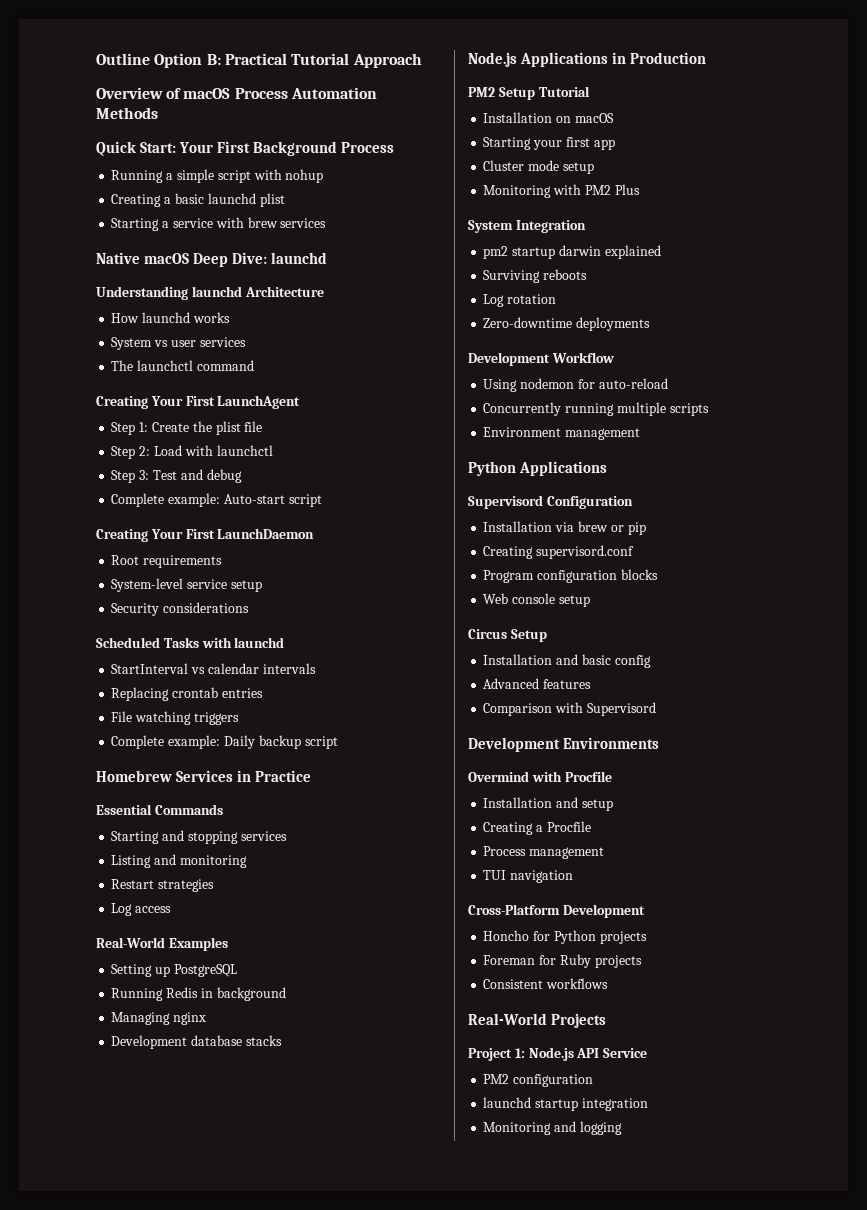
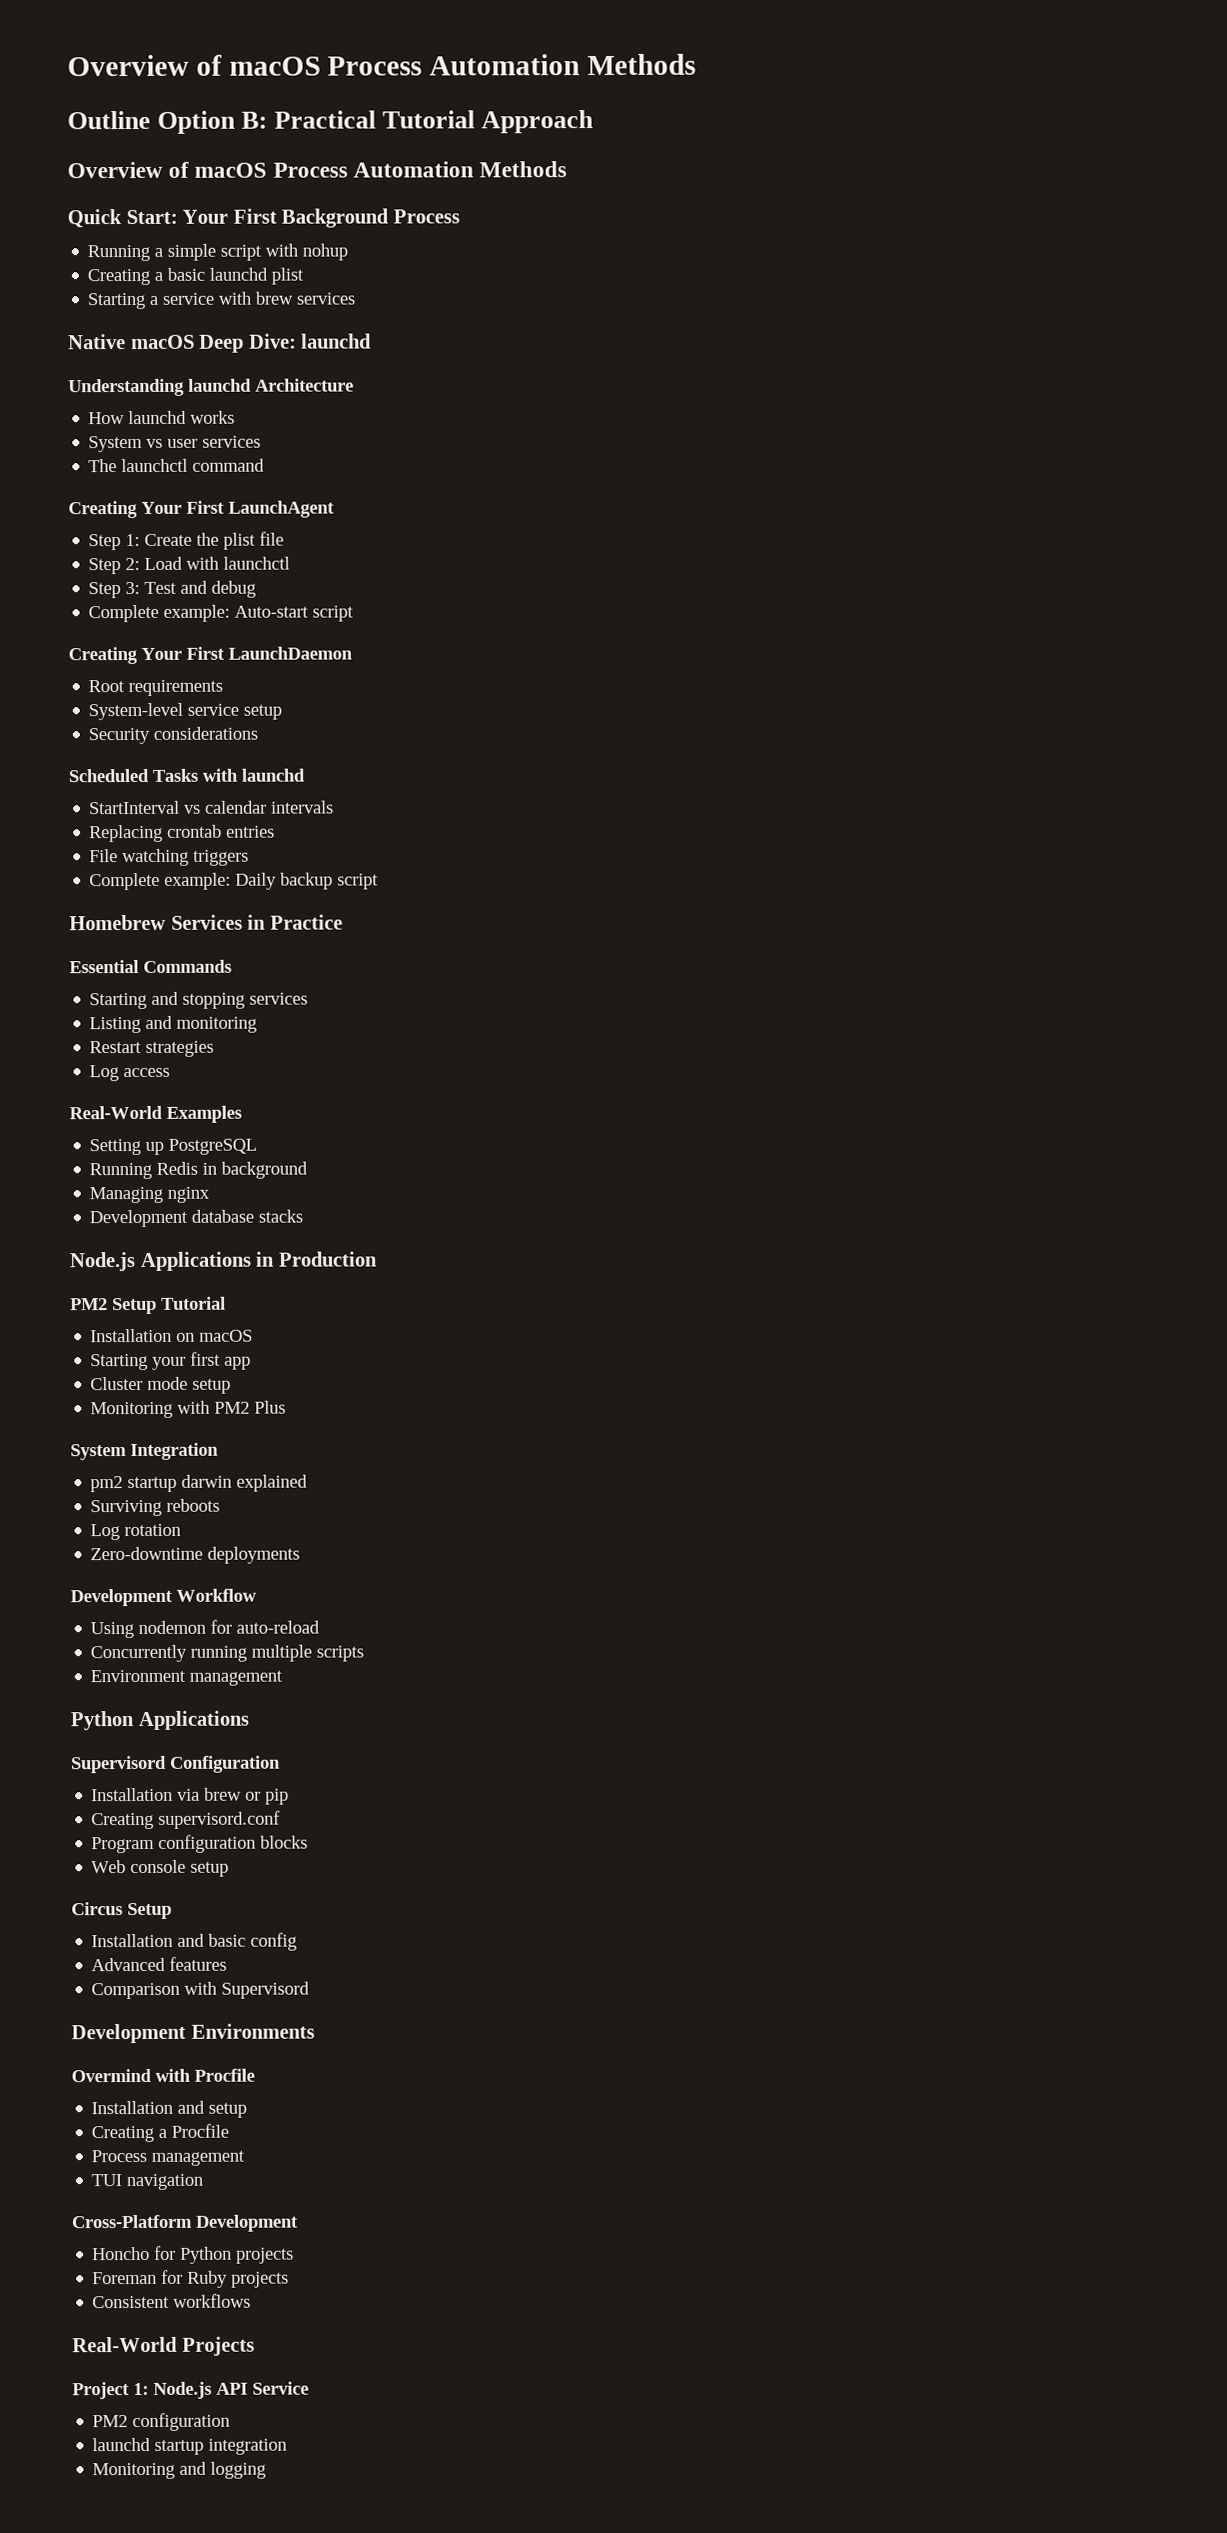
(96, 59) none -> [67,53,697,77] Overview of macOS Process Automation Methods //

